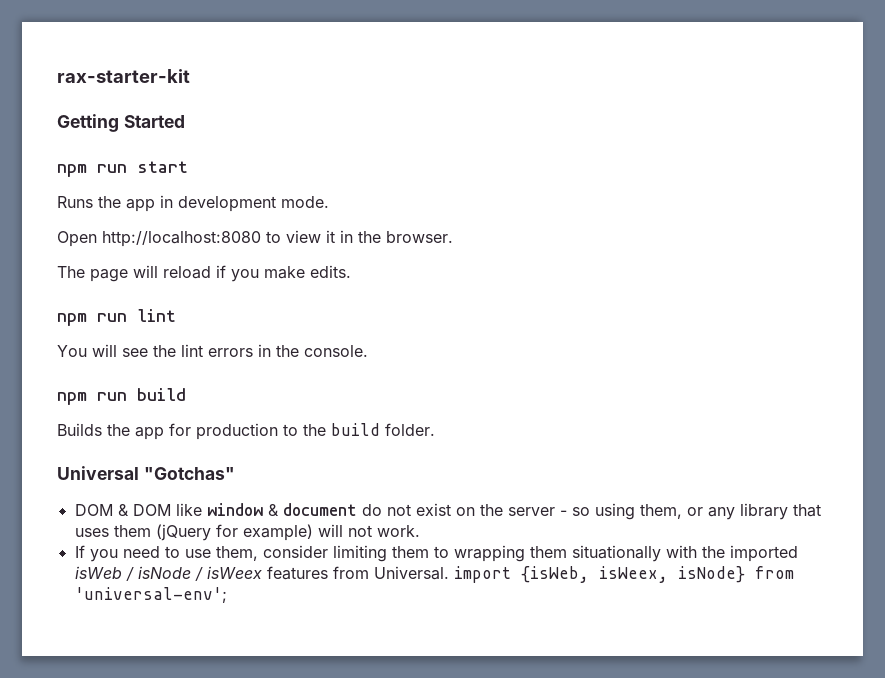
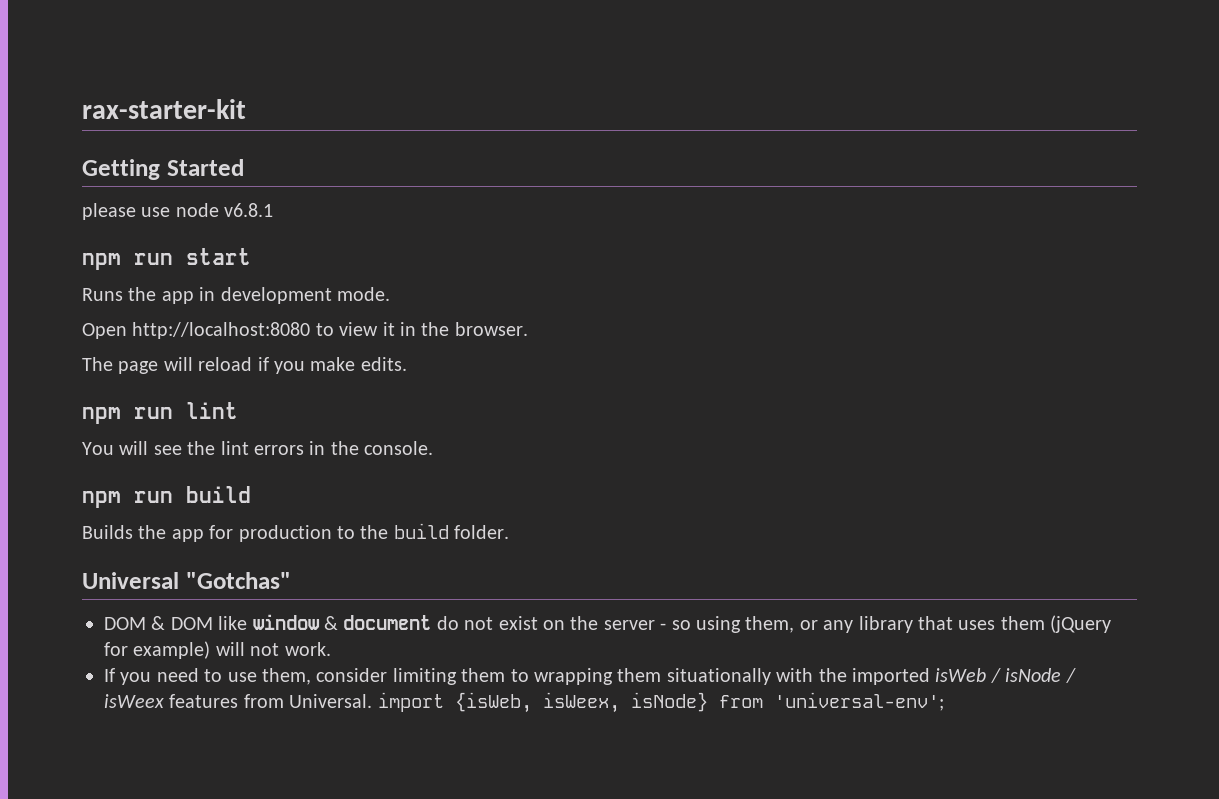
(185, 121) none -> [82,203,274,220] // please use node v6.8.1

